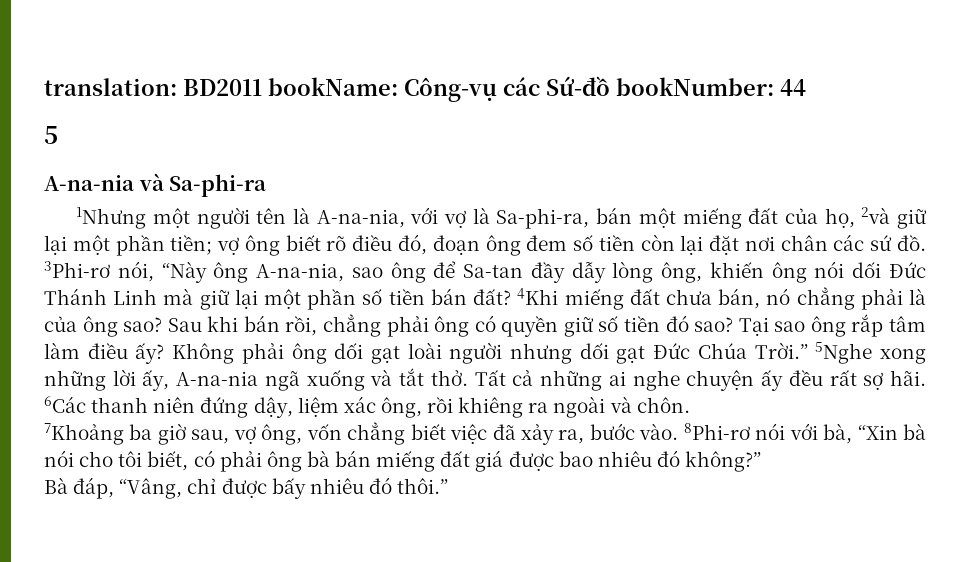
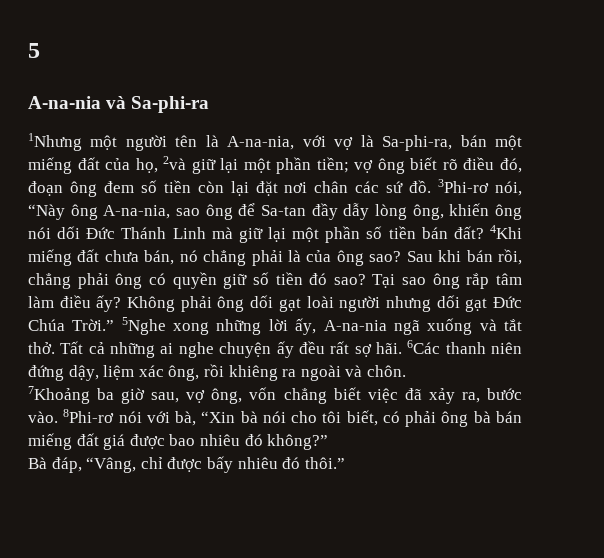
[44,76,806,102] translation: BD2011 bookName: Công-vụ các Sứ-đồ bookNumber: 44 // -> (28, 50) none

